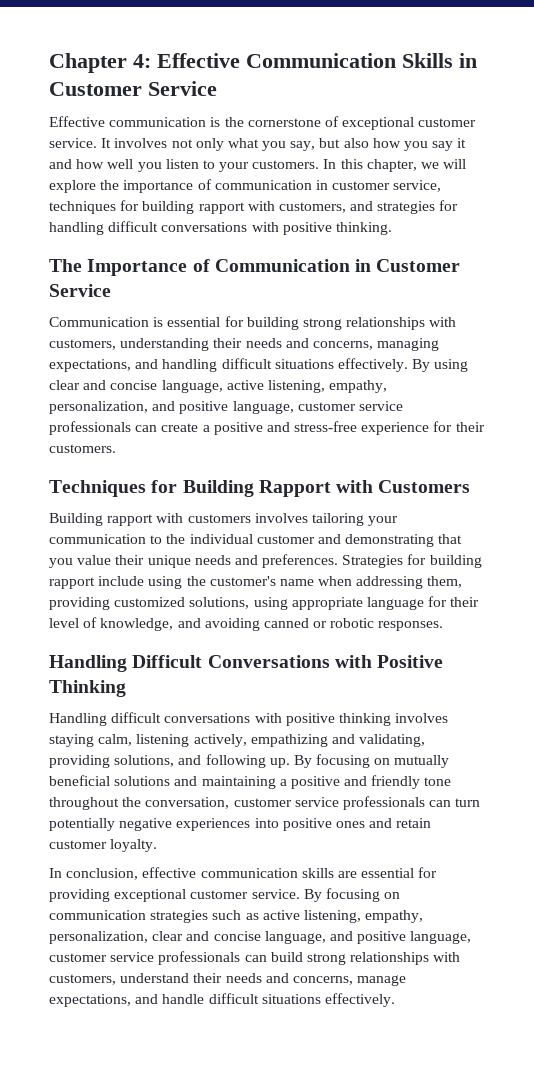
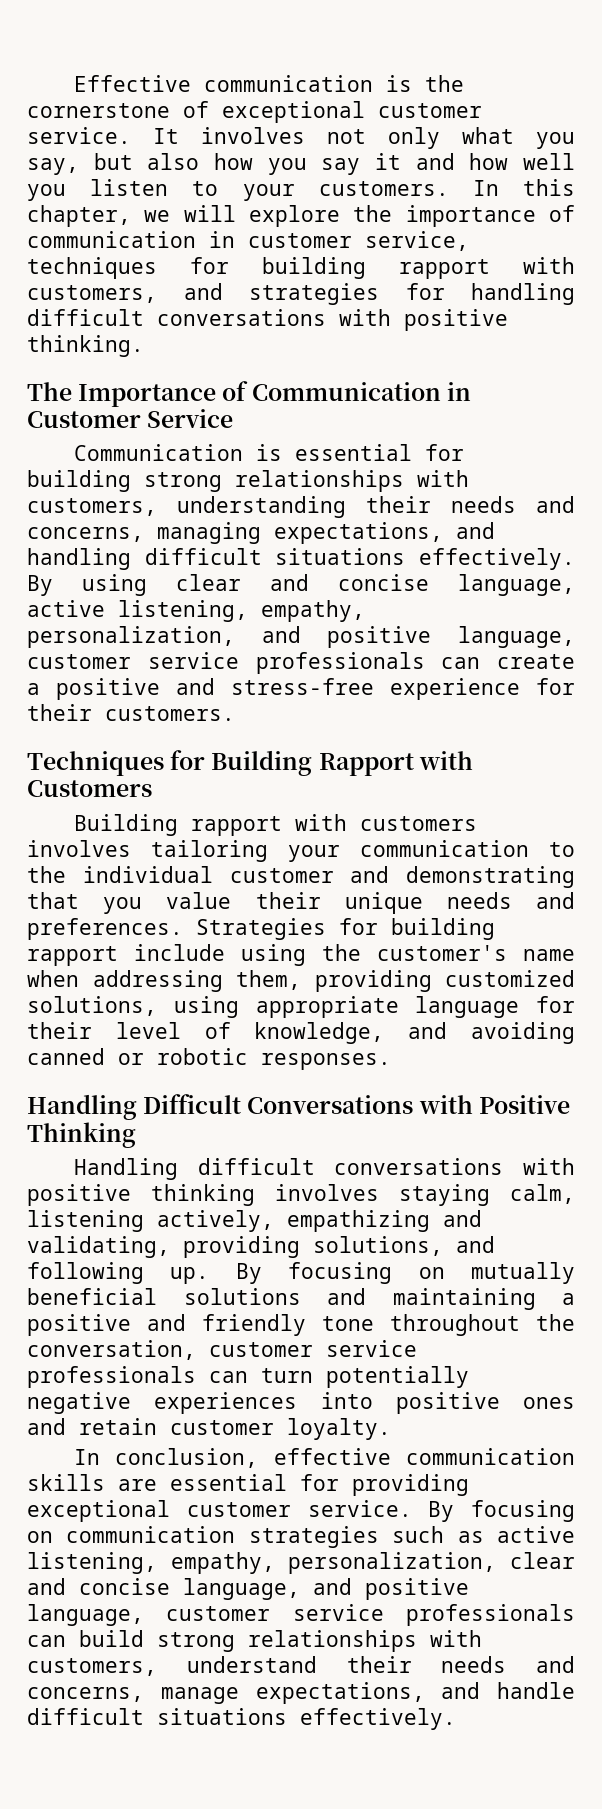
[49,53,477,73] [49,81,217,96] Chapter 4: Effective Communication Skills in Customer Service // -> (74, 83) none

